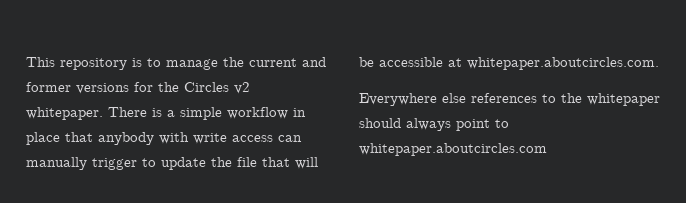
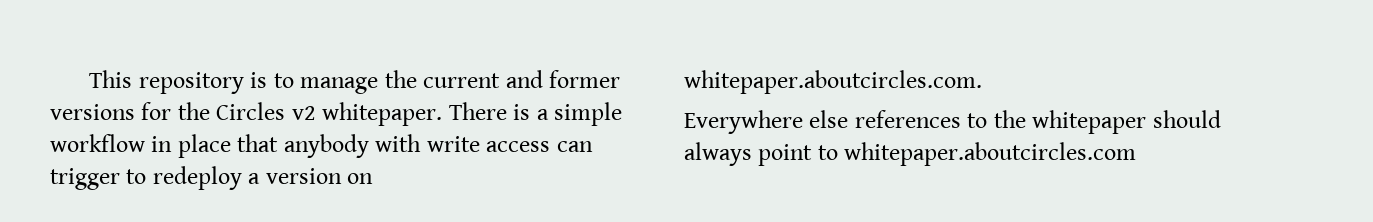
[26,157,87,170] manually -> (593, 146) none
[161,157,318,170] [359,57,462,67] update the file that will be accessible at -> [152,166,374,190] redeploy a version on

